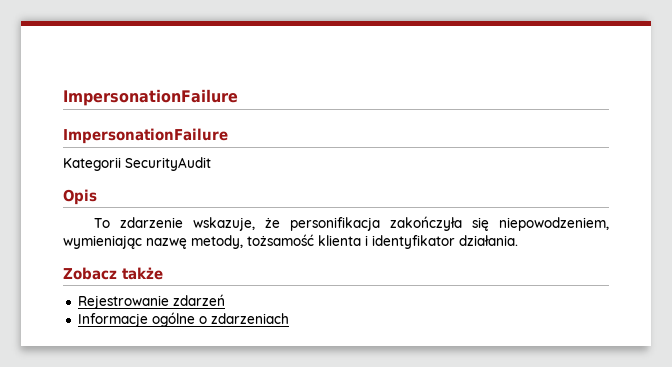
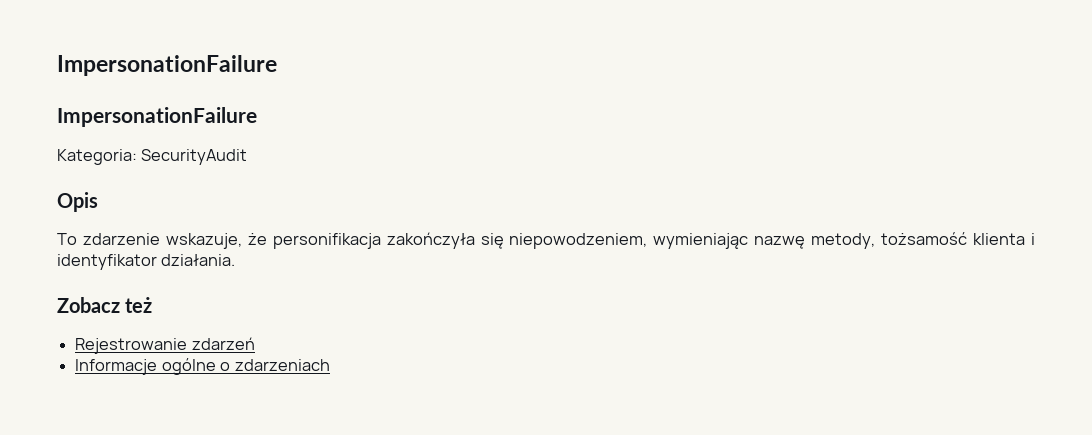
[63,157,121,171] Kategorii -> [57,149,137,165] Kategoria:
[122,267,163,280] także -> [125,297,153,313] też

